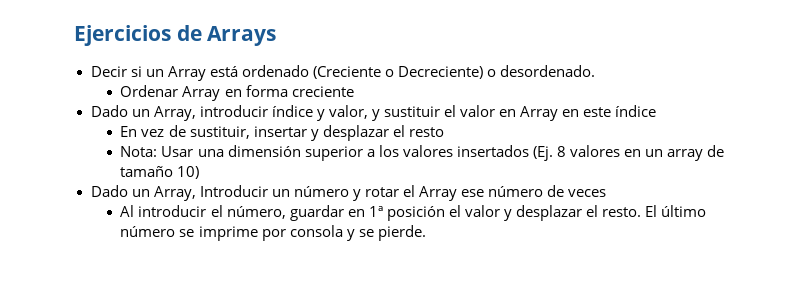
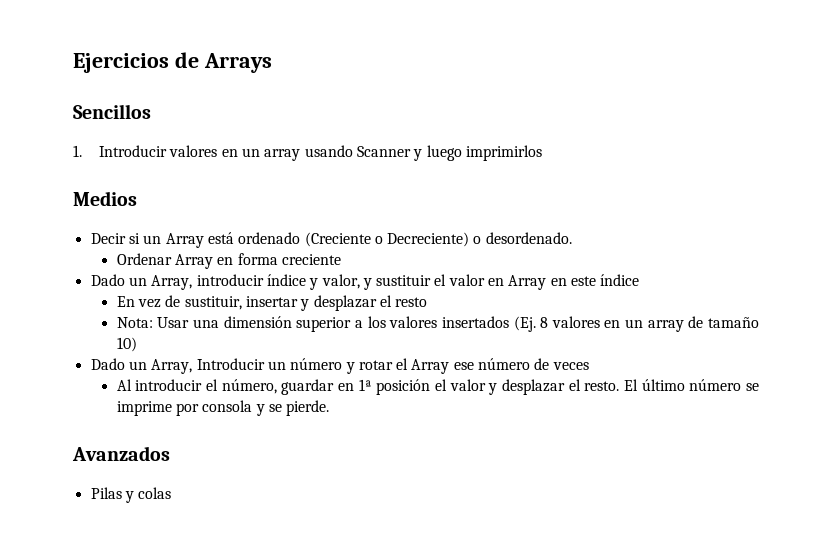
(277, 36) none -> [73,104,151,119] [73,145,543,161] [73,191,137,206] // Sencillos // 1. Introducir valores en un array usando Scanner y luego imprimirlos // Medios
(426, 233) none -> [72,446,170,461] [90,487,172,503] // Avanzados // Pilas y colas

